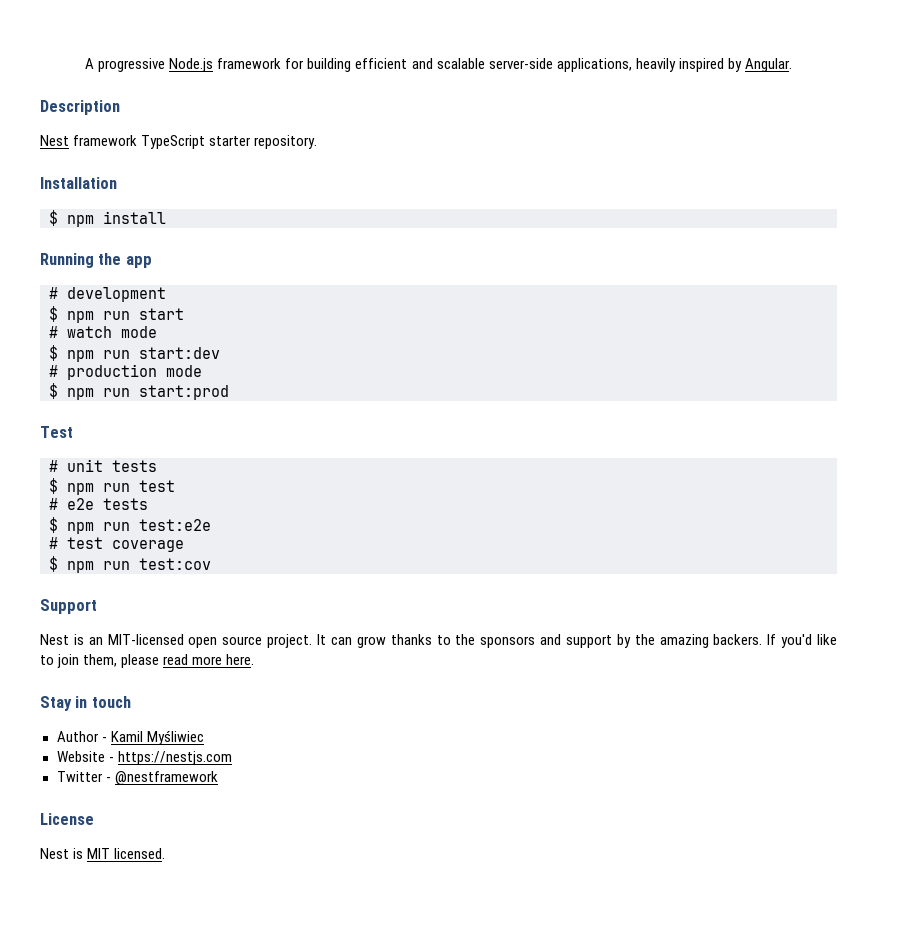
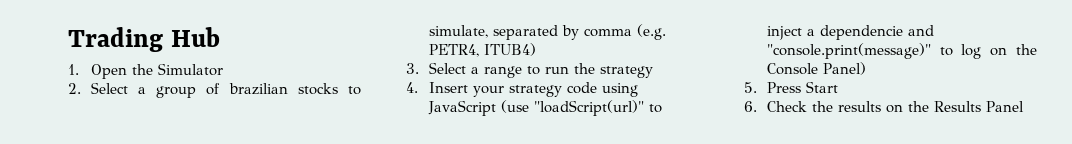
[85,58,792,72] [40,100,120,115] [40,135,318,149] [40,177,117,189] [49,210,166,227] [40,253,152,268] [49,287,166,302] [49,306,184,323] [49,326,157,338] [49,345,220,362] [49,364,202,380] [49,383,229,400] [40,426,73,438] [49,459,157,472] [49,478,175,495] [49,498,148,510] [49,517,211,534] [49,537,184,552] [49,556,211,573] [40,599,97,614] [40,634,838,648] [40,654,255,668] [40,696,131,711] [56,730,204,745] [56,751,232,765] [56,771,218,785] [40,813,94,825] [40,848,166,859] A progressive Node.js framework for building efficient and scalable server-side applications, heavily inspired by Angular. // Description // Nest framework TypeScript starter repository. // Installation // $ npm install // Running the app // # development // $ npm run start // # watch mode // $ npm run start:dev // # production mode // $ npm run start:prod // Test // # unit tests // $ npm run test // # e2e tests // $ npm run test:e2e // # test coverage // $ npm run test:cov // Support // Nest is an MIT-licensed open source project. It can grow thanks to the sponsors and support by the amazing backers. If you'd like to join them, please read more here. // Stay in touch // Author - Kamil Myśliwiec // Website - https://nestjs.com // Twitter - @nestframework // License // Nest is MIT licensed. -> [68,27,220,52] [68,63,223,79] [68,82,361,98] [428,24,666,40] [428,43,536,57] [406,62,653,78] [406,82,638,97] [427,100,662,116] [766,25,934,40] [766,43,1037,59] [766,62,866,75] [744,81,838,93] [744,101,1024,113] Trading Hub // 1. Open the Simulator // 2. Select a group of brazilian stocks to simulate, separated by comma (e.g. PETR4, ITUB4) // 3. Select a range to run the strategy // 4. Insert your strategy code using JavaScript (use "loadScript(url)" to inject a dependencie and "console.print(message)" to log on the Console Panel) // 5. Press Start // 6. Check the results on the Results Panel

